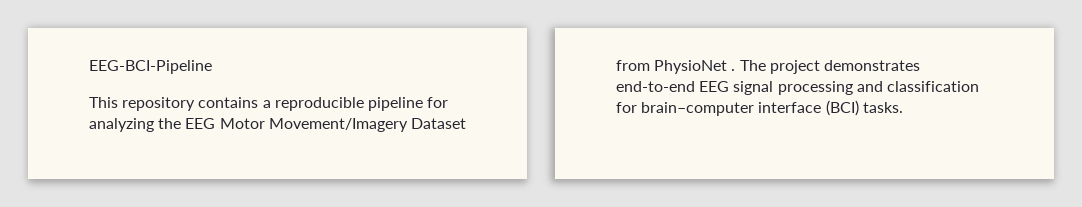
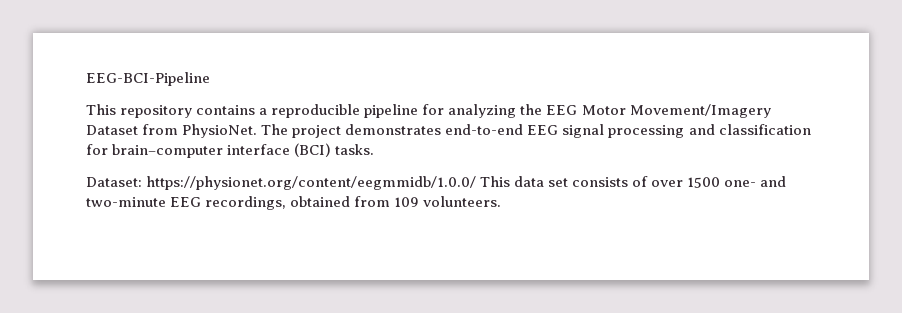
[654,60,736,74] PhysioNet . -> [182,124,258,138] PhysioNet.
(903, 107) none -> [86,176,787,190] [86,196,502,210] // Dataset: https://physionet.org/content/eegmmidb/1.0.0/ This data set consists of over 1500 one- and two-minute EEG recordings, obtained from 109 volunteers.

